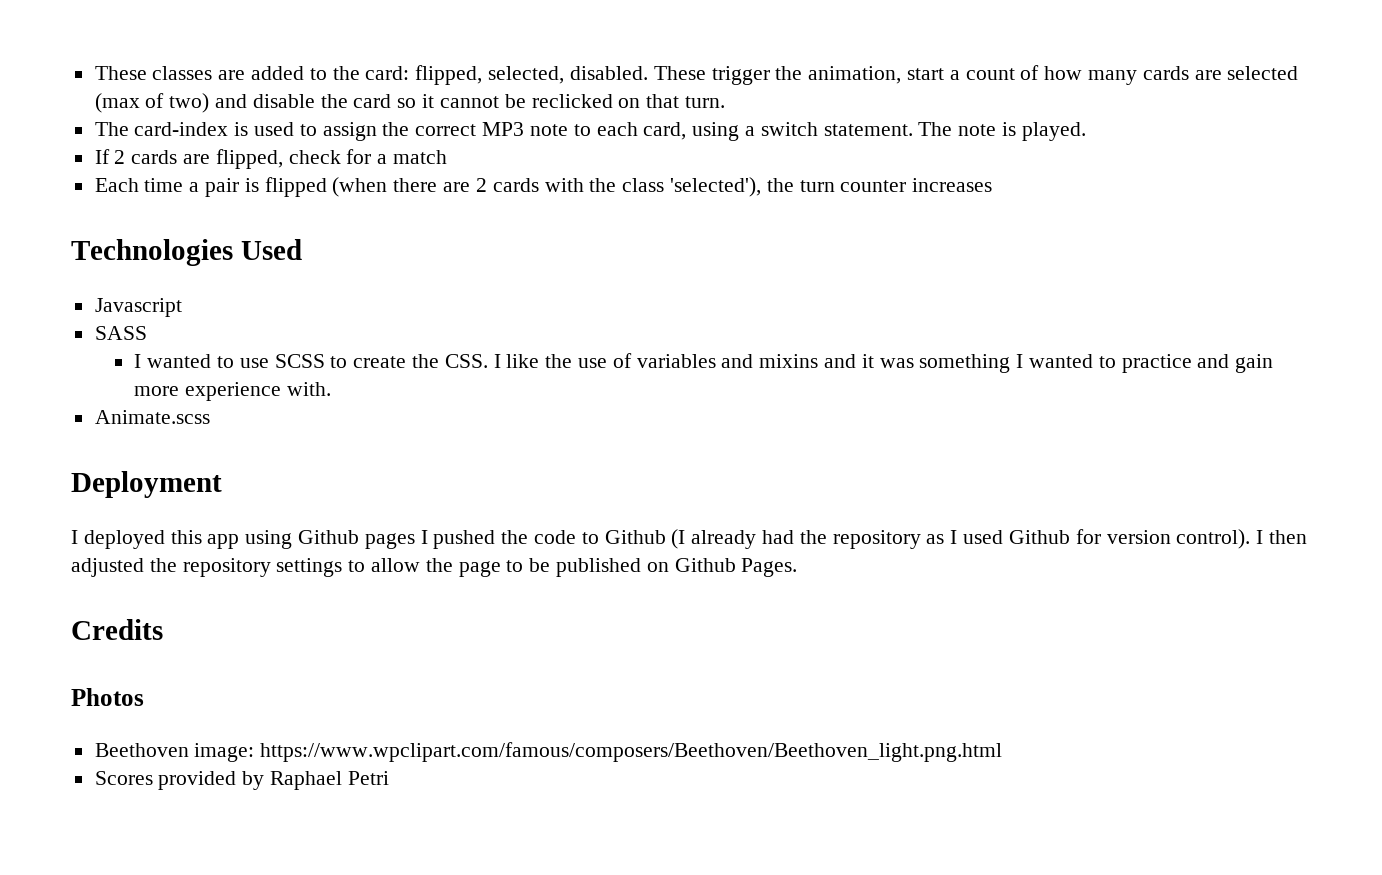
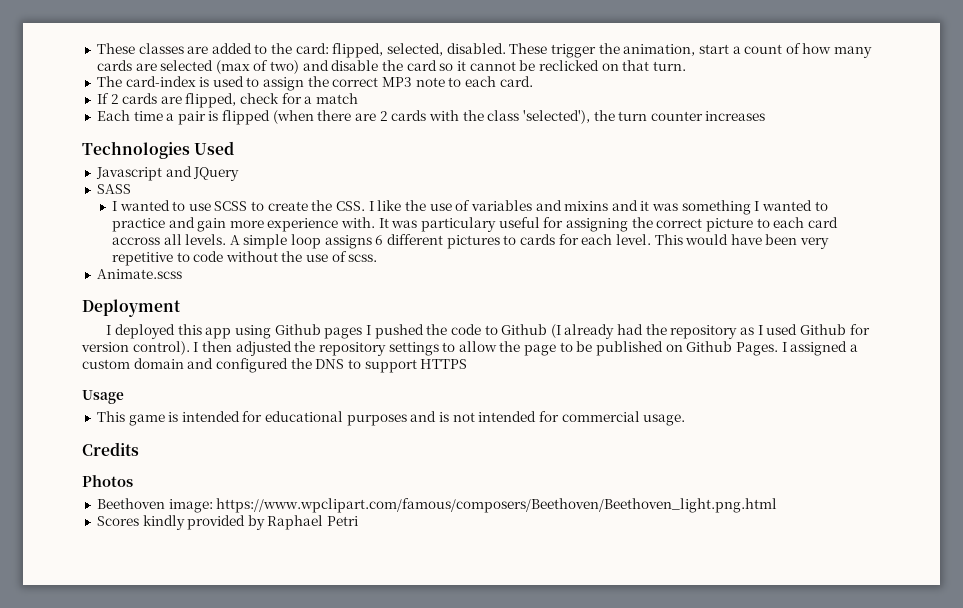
[643,122,1086,141] card, using a switch statement. The note is played. -> [499,76,533,87] card.
(182, 307) none -> [165,166,240,181] and JQuery
(331, 389) none -> [378,217,838,232] [111,234,830,249] [111,251,378,266] It was particulary useful for assigning the correct picture to each card accross all levels. A simple loop assigns 6 different pictures to cards for each level. This would have been very repetitive to code without the use of scss.
(798, 567) none -> [781,341,858,356] [82,358,468,373] [82,390,124,404] [96,411,686,426] I assigned a custom domain and configured the DNS to support HTTPS // Usage // This game is intended for educational purposes and is not intended for commercial usage.
(153, 778) none -> [142,515,185,530] kindly

